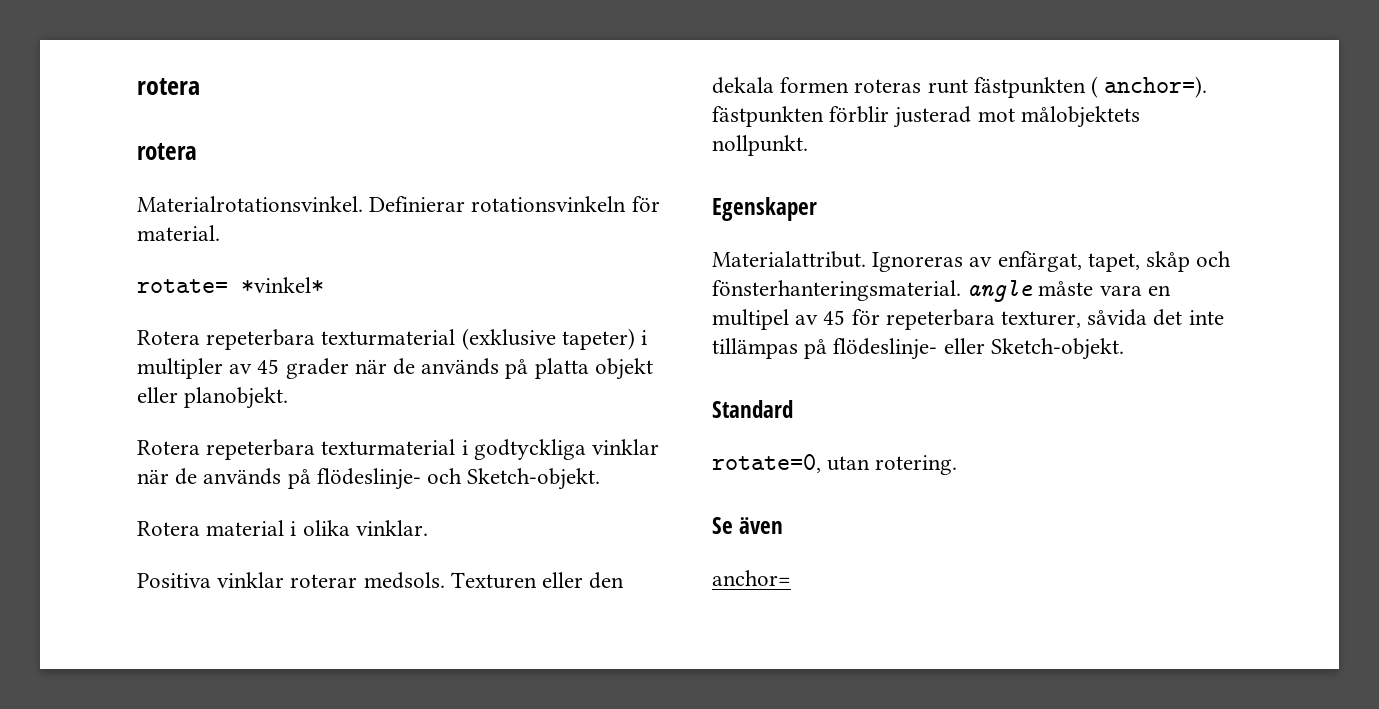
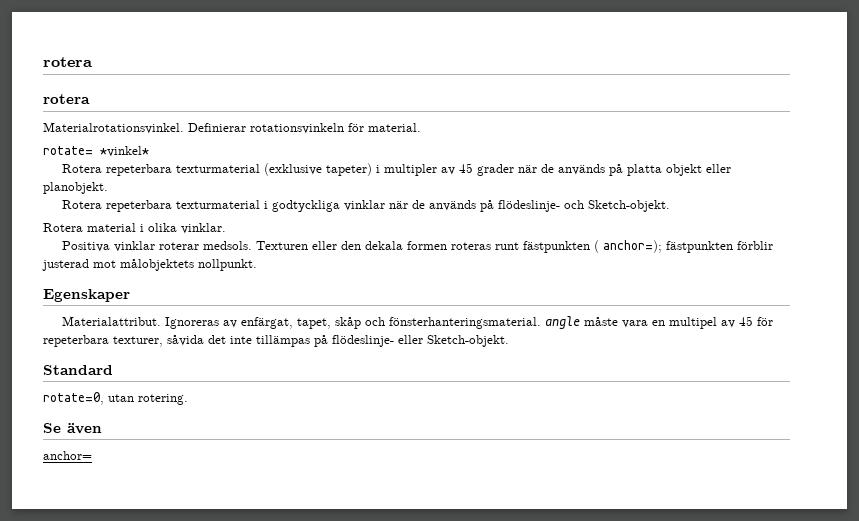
[1104,76,1208,98] anchor=). -> [603,240,663,253] anchor=);

